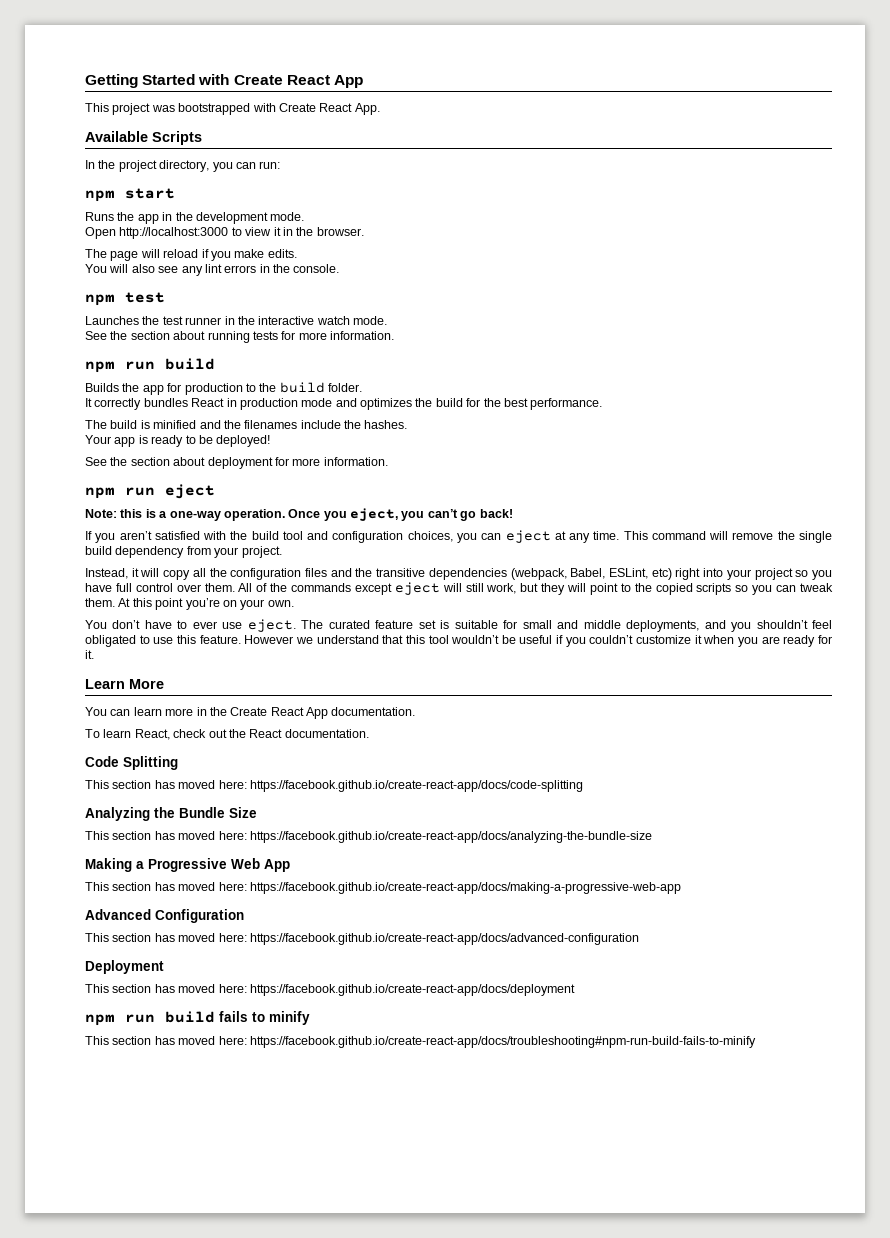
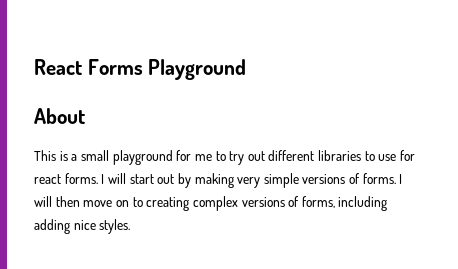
[85,74,363,88] [85,103,380,115] [85,131,202,145] [85,160,281,172] [85,188,175,202] [85,212,305,224] [85,227,364,239] [85,249,297,261] [85,264,340,276] [85,292,165,306] [85,316,387,325] [85,331,394,343] [85,358,215,373] [85,382,362,395] [85,398,603,410] [85,420,408,429] [85,435,271,447] [85,457,388,469] [85,484,215,499] [85,508,513,521] [85,530,832,543] [85,546,282,558] [85,568,832,580] [85,582,833,595] [85,598,294,610] [85,619,833,632] [85,635,833,647] [85,650,94,659] [85,679,164,689] [85,707,416,719] [85,729,369,740] [85,756,178,770] [85,780,583,792] [85,807,257,821] [85,831,652,843] [85,858,290,872] [85,882,681,894] [85,909,244,923] [85,933,639,945] [85,960,164,974] [85,984,575,996] [85,1011,310,1026] [85,1036,756,1048] Getting Started with Create React App // This project was bootstrapped with Create React App. // Available Scripts // In the project directory, you can run: // npm start // Runs the app in the development mode. // Open http://localhost:3000 to view it in the browser. // The page will reload if you make edits. // You will also see any lint errors in the console. // npm test // Launches the test runner in the interactive watch mode. // See the section about running tests for more information. // npm run build // Builds the app for production to the build folder. // It correctly bundles React in production mode and optimizes the build for the best performance. // The build is minified and the filenames include the hashes. // Your app is ready to be deployed! // See the section about deployment for more information. // npm run eject // Note: this is a one-way operation. Once you eject, you can’t go back! // If you aren’t satisfied with the build tool and configuration choices, you can eject at any time. This command will remove the single build dependency from your project. // Instead, it will copy all the configuration files and the transitive dependencies (webpack, Babel, ESLint, etc) right into your project so you have full control over them. All of the commands except eject will still work, but they will point to the copied scripts so you can tweak them. At this point you’re on your own. // You don’t have to ever use eject. The curated feature set is suitable for small and middle deployments, and you shouldn’t feel obligated to use this feature. However we understand that this tool wouldn’t be useful if you couldn’t customize it when you are ready for it. // Learn More // You can learn more in the Create React App documentation. // To learn React, check out the React documentation. // Code Splitting // This section has moved here: https://facebook.github.io/create-react-app/docs/code-splitting // Analyzing the Bundle Size // This section has moved here: https://facebook.github.io/create-react-app/docs/analyzing-the-bundle-size // Making a Progressive Web App // This section has moved here: https://facebook.github.io/create-react-app/docs/making-a-progressive-web-app // Advanced Configuration // This section has moved here: https://facebook.github.io/create-react-app/docs/advanced-configuration // Deployment // This section has moved here: https://facebook.github.io/create-react-app/docs/deployment // npm run build fails to minify // This section has moved here: https://facebook.github.io/create-react-app/docs/troubleshooting#npm-run-build-fails-to-minify -> [34,59,247,80] [34,108,85,124] [34,150,416,165] [34,173,403,188] [34,196,388,211] [34,219,131,234] React Forms Playground // About // This is a small playground for me to try out different libraries to use for react forms. I will start out by making very simple versions of forms. I will then move on to creating complex versions of forms, including adding nice styles.

